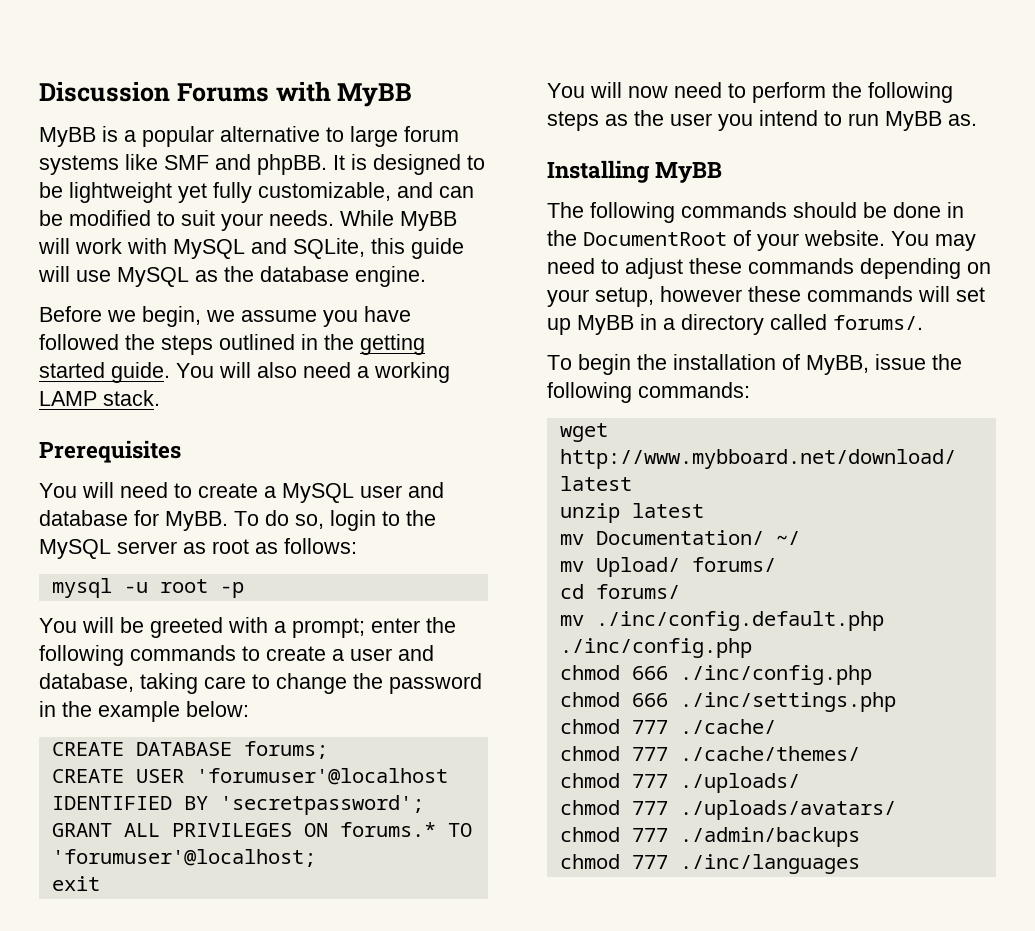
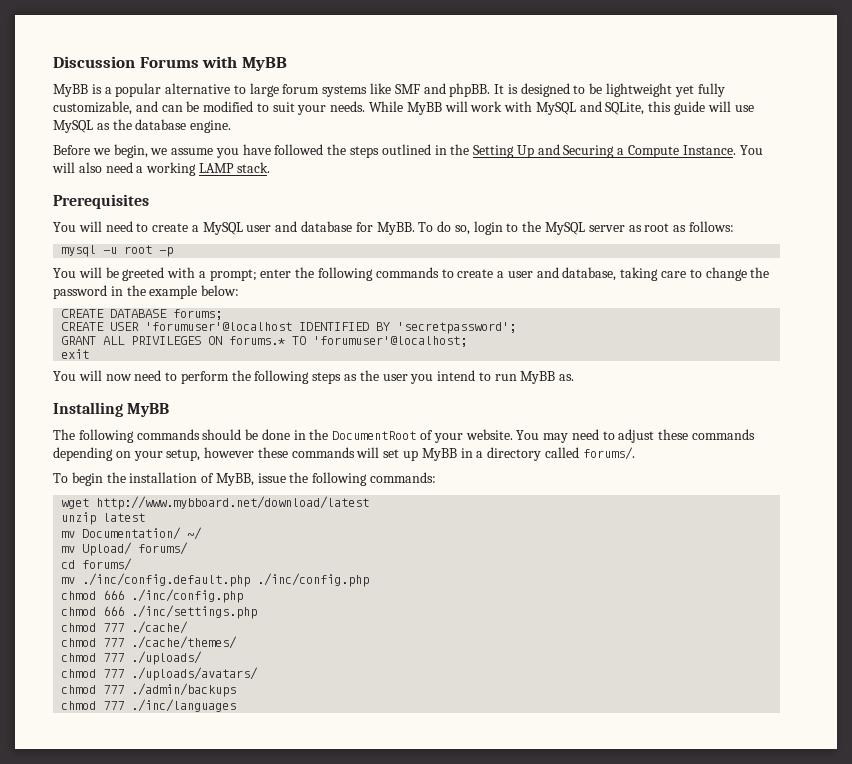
[360,334,425,355] [39,362,170,383] getting started guide. -> [473,144,736,158] Setting Up and Securing a Compute Instance.

